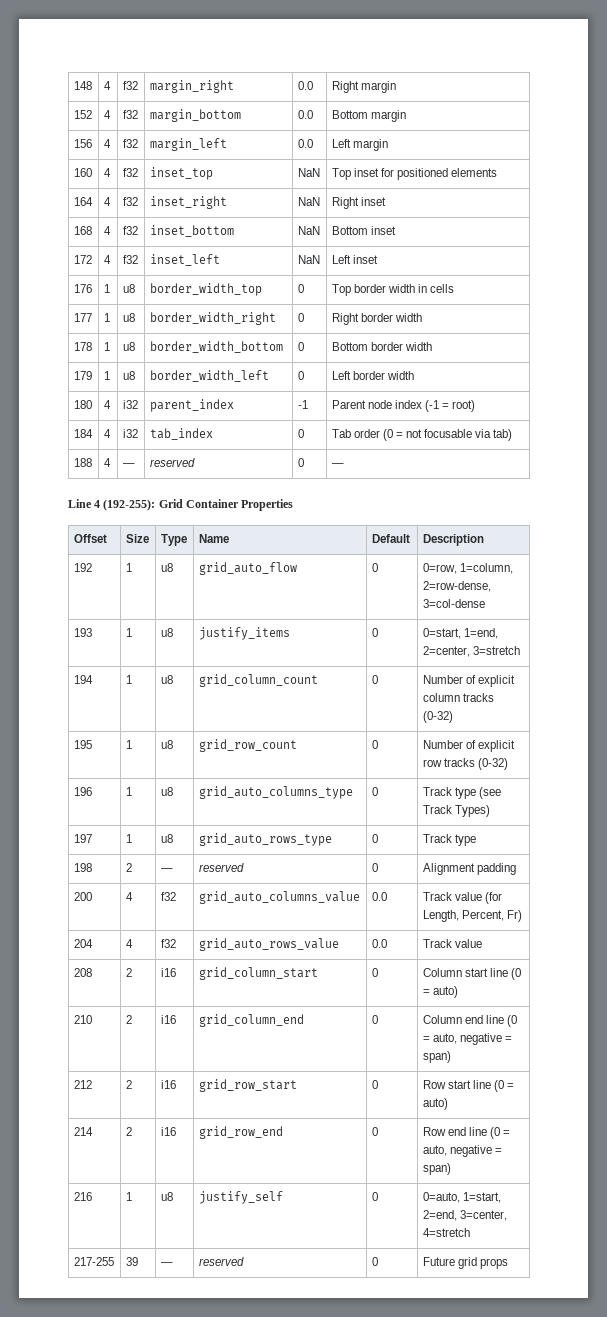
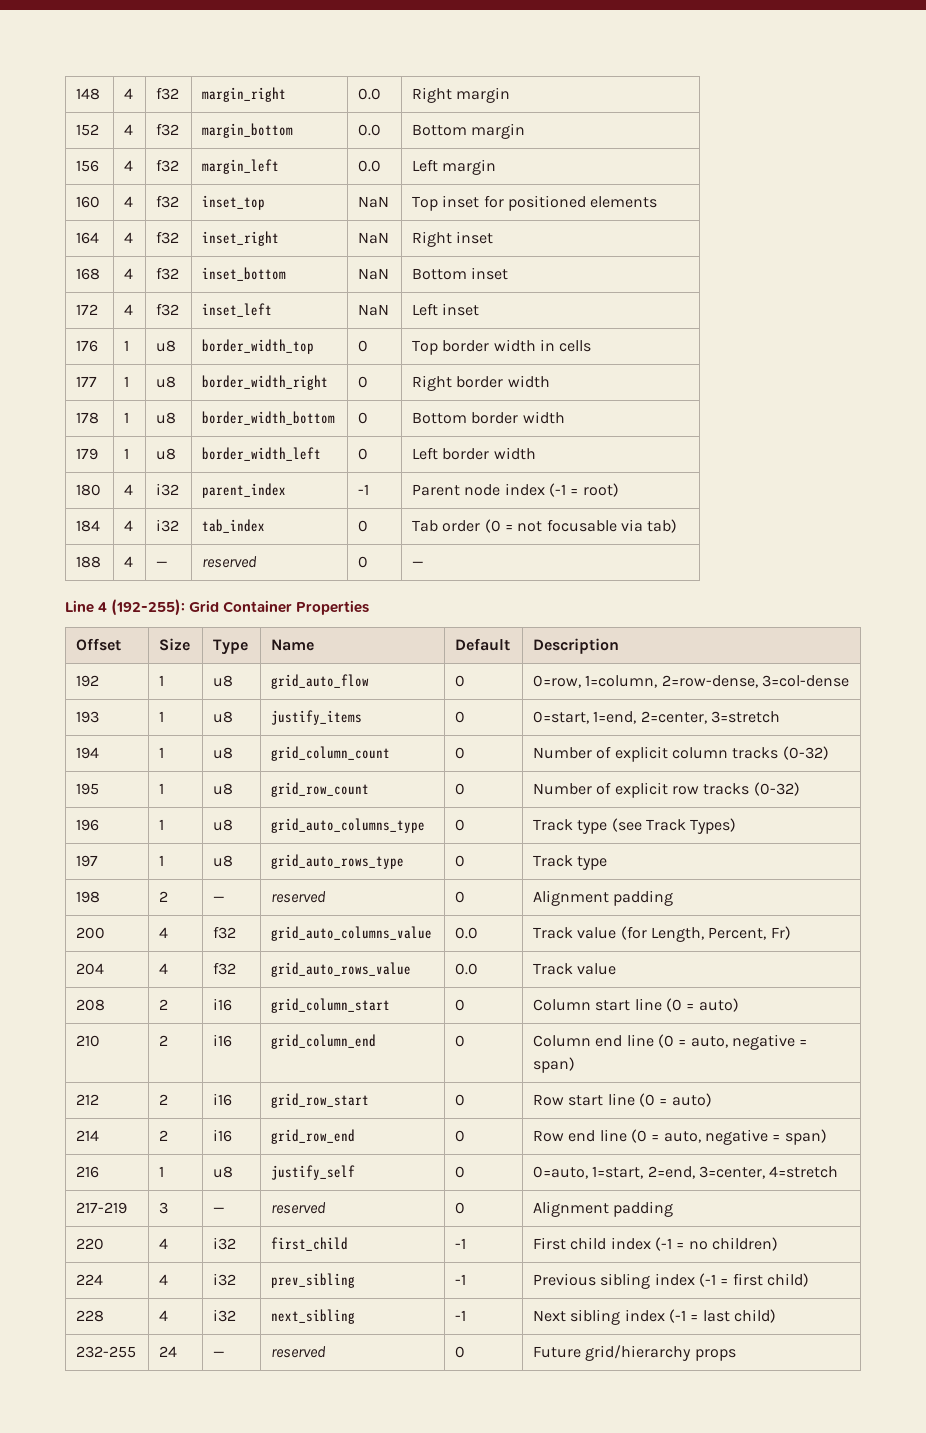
[73,1257,114,1266] [125,1257,138,1266] 217-255 | 39 -> [76,1202,128,1214] [159,1202,169,1214] [213,1207,226,1213] [271,1202,327,1214] [455,1202,466,1214] [533,1201,674,1217] [76,1238,105,1250] [159,1238,169,1249] [213,1237,237,1250] [271,1237,349,1251] [455,1238,467,1249] [533,1237,778,1251] [76,1274,104,1285] [159,1274,169,1285] [213,1273,237,1286] [271,1273,356,1288] [455,1274,467,1285] [533,1273,809,1289] [76,1310,105,1322] [159,1310,169,1321] [213,1309,237,1322] [271,1309,356,1324] [455,1310,467,1321] [533,1309,776,1325] [76,1346,137,1358] [159,1346,178,1357] 217-219 | 3 | — | reserved | 0 | Alignment padding // 220 | 4 | i32 | first_child | -1 | First child index (-1 = no children) // 224 | 4 | i32 | prev_sibling | -1 | Previous sibling index (-1 = first child) // 228 | 4 | i32 | next_sibling | -1 | Next sibling index (-1 = last child) // 232-255 | 24
[457,1257,477,1269] grid -> [585,1345,692,1361] grid/hierarchy

